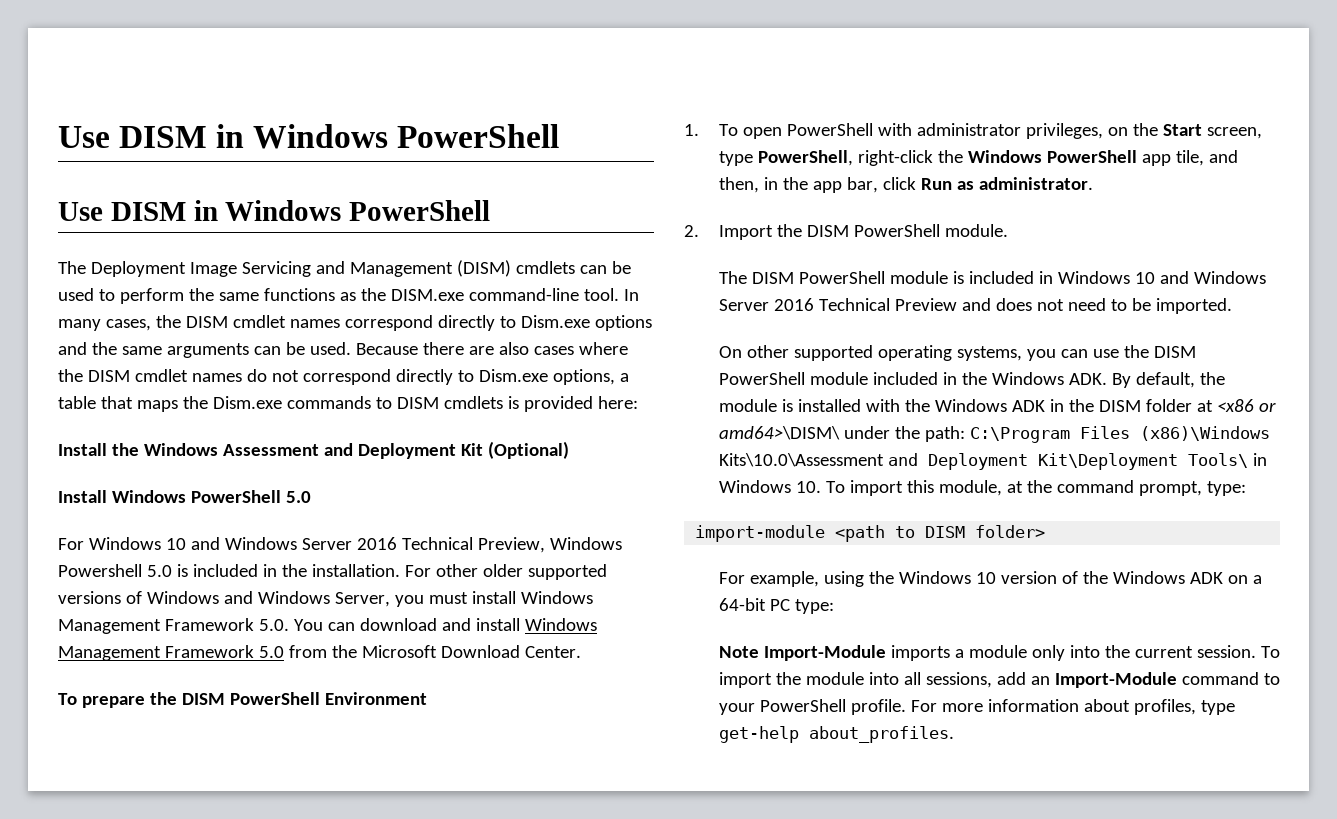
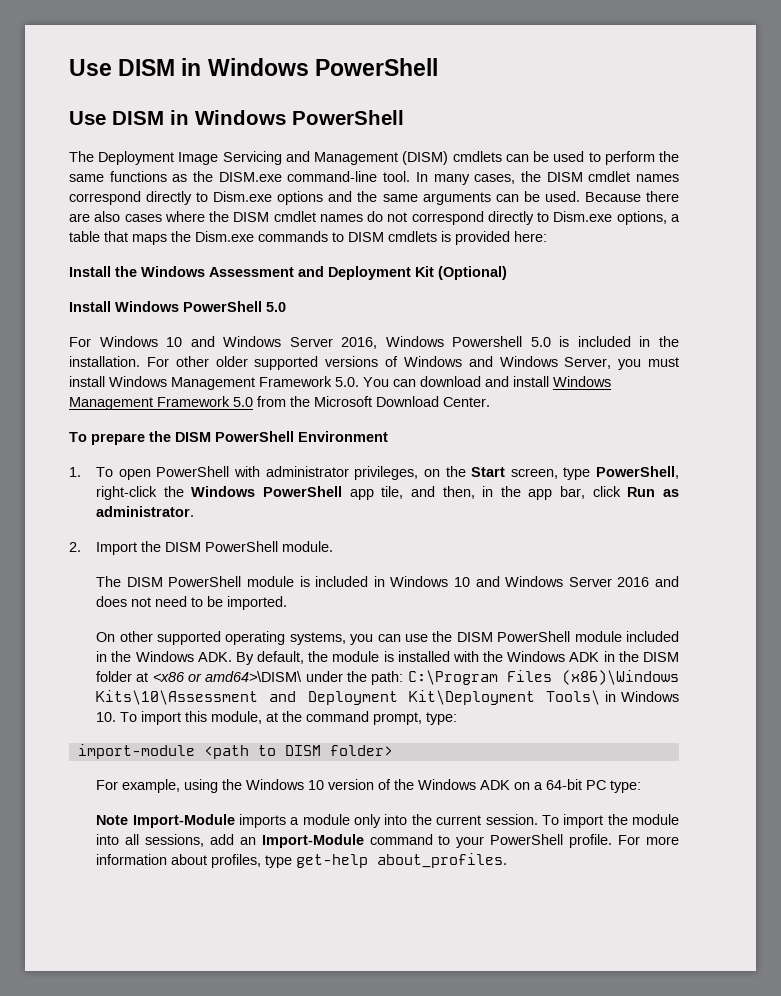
[356,537,545,553] 2016 Technical Preview, -> [341,337,378,349] 2016,
[818,298,957,311] Technical Preview -> (650, 582) none
[718,453,884,467] Kits\10.0\Assessment -> [96,690,259,705] Kits\10\Assessment

